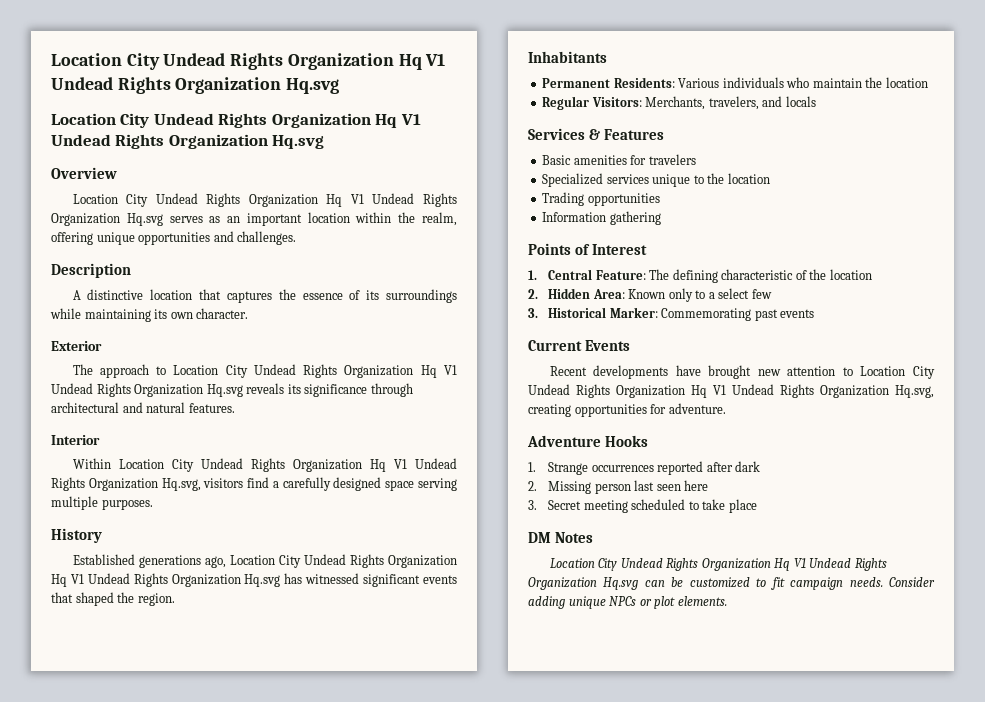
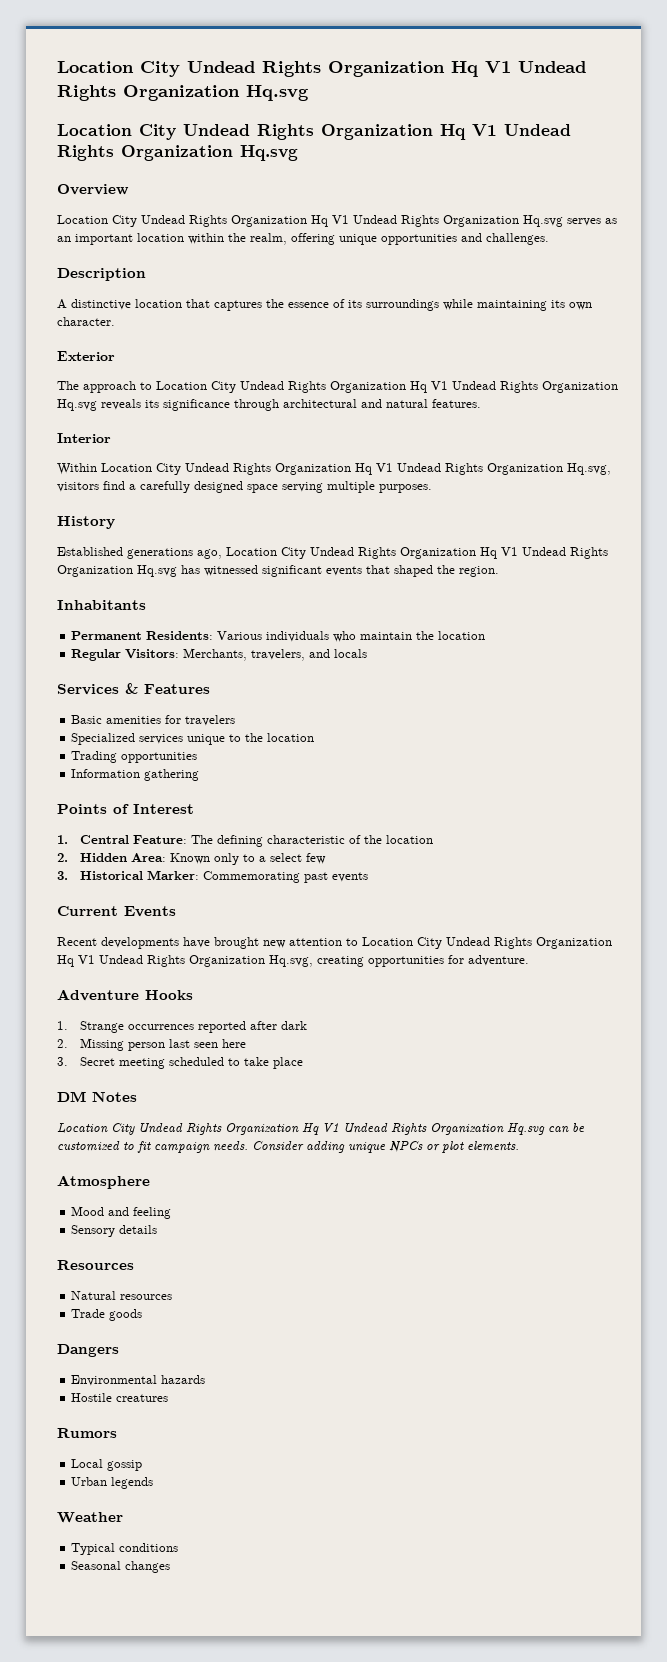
(727, 601) none -> [57,1175,150,1189] [71,1206,172,1219] [71,1225,158,1237] [57,1260,134,1270] [71,1291,173,1300] [71,1309,143,1321] [57,1344,119,1357] [71,1375,206,1386] [71,1393,169,1402] [57,1428,117,1438] [71,1459,143,1471] [71,1477,154,1489] [57,1512,123,1523] [71,1543,179,1555] [71,1561,171,1573] // Atmosphere // Mood and feeling // Sensory details // Resources // Natural resources // Trade goods // Dangers // Environmental hazards // Hostile creatures // Rumors // Local gossip // Urban legends // Weather // Typical conditions // Seasonal changes

